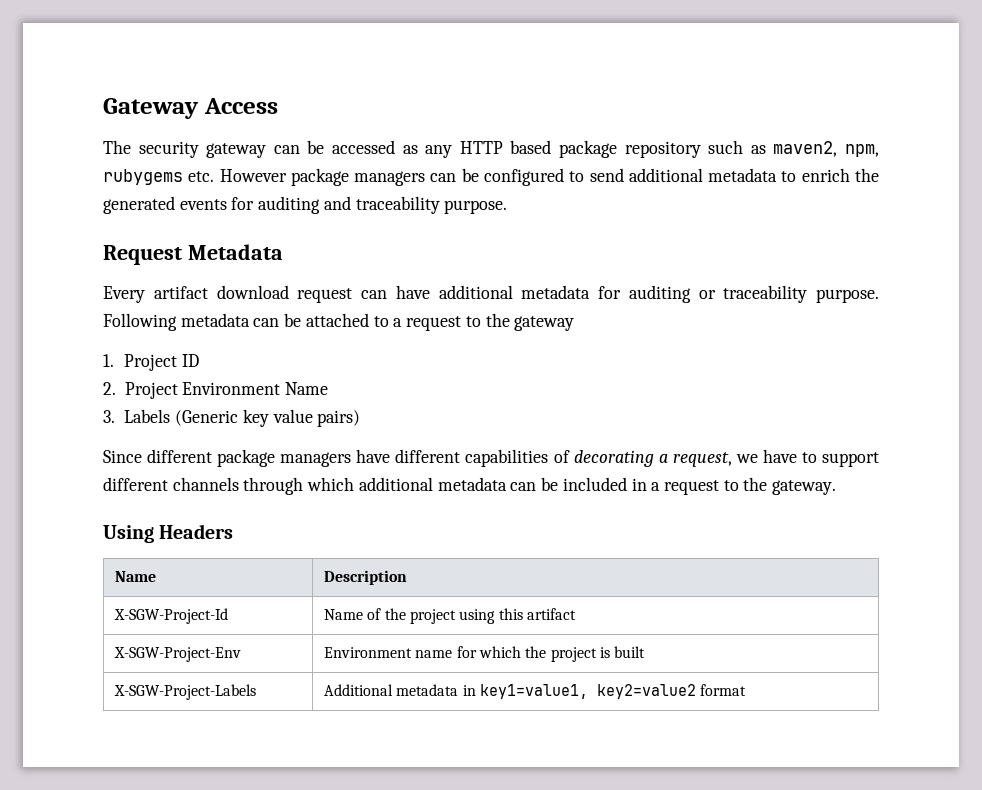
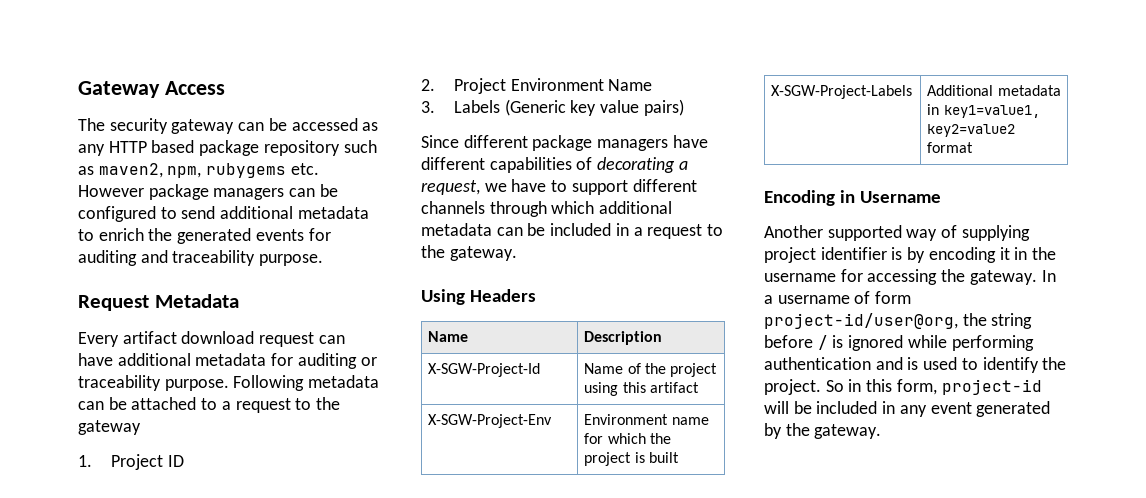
(747, 690) none -> [764,190,942,206] [764,225,1030,241] [764,247,1057,263] [764,269,1056,285] [764,291,912,304] [764,313,1033,329] [764,335,1034,351] [764,357,1067,373] [764,379,1042,395] [764,401,1051,417] [764,423,882,439] // Encoding in Username // Another supported way of supplying project identifier is by encoding it in the username for accessing the gateway. In a username of form project-id/user@org, the string before / is ignored while performing authentication and is used to identify the project. So in this form, project-id will be included in any event generated by the gateway.

